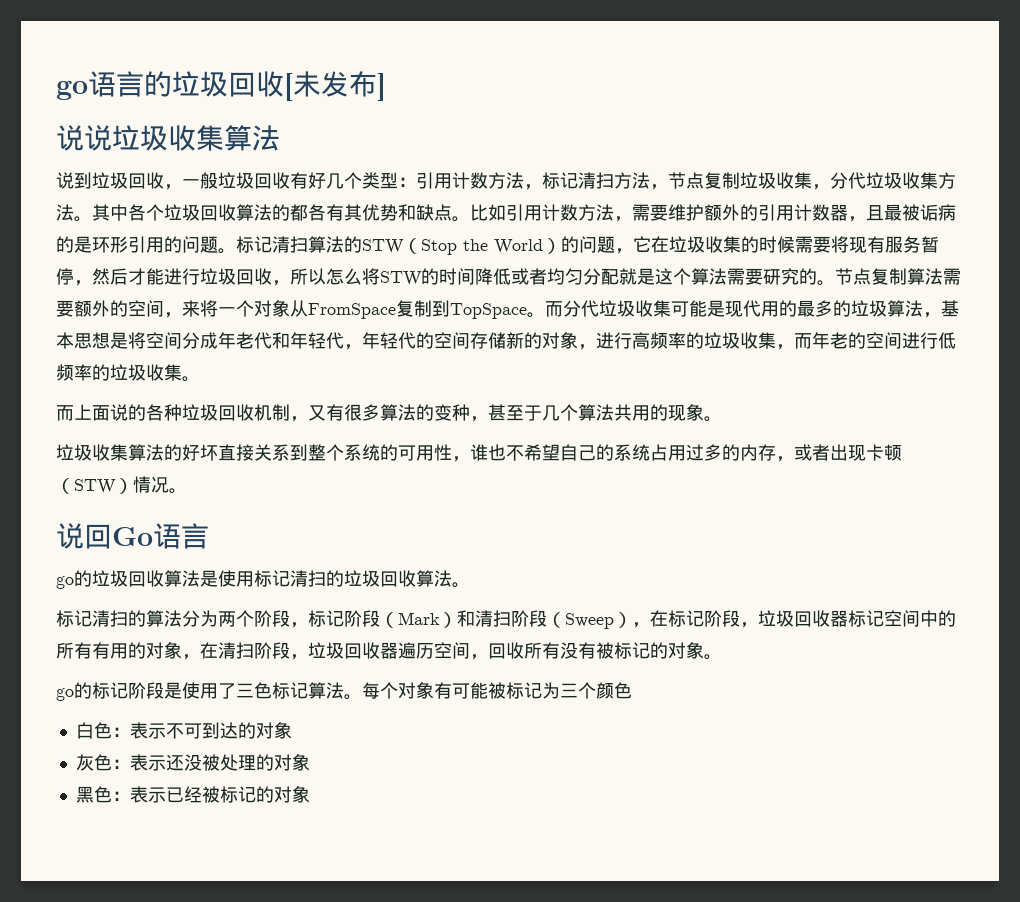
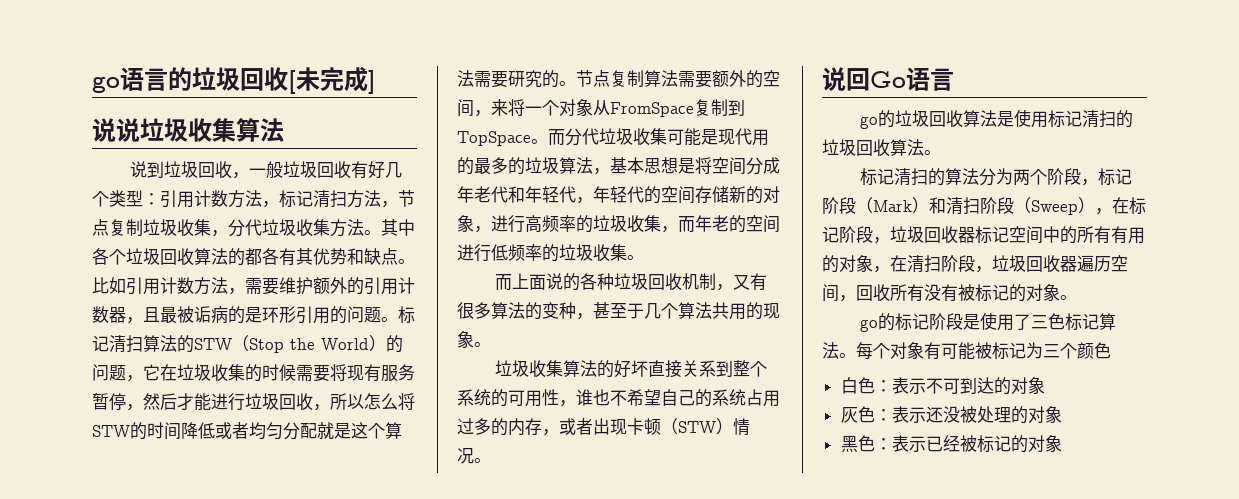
[321,71,377,97] 发布 -> [320,67,368,92] 完成

